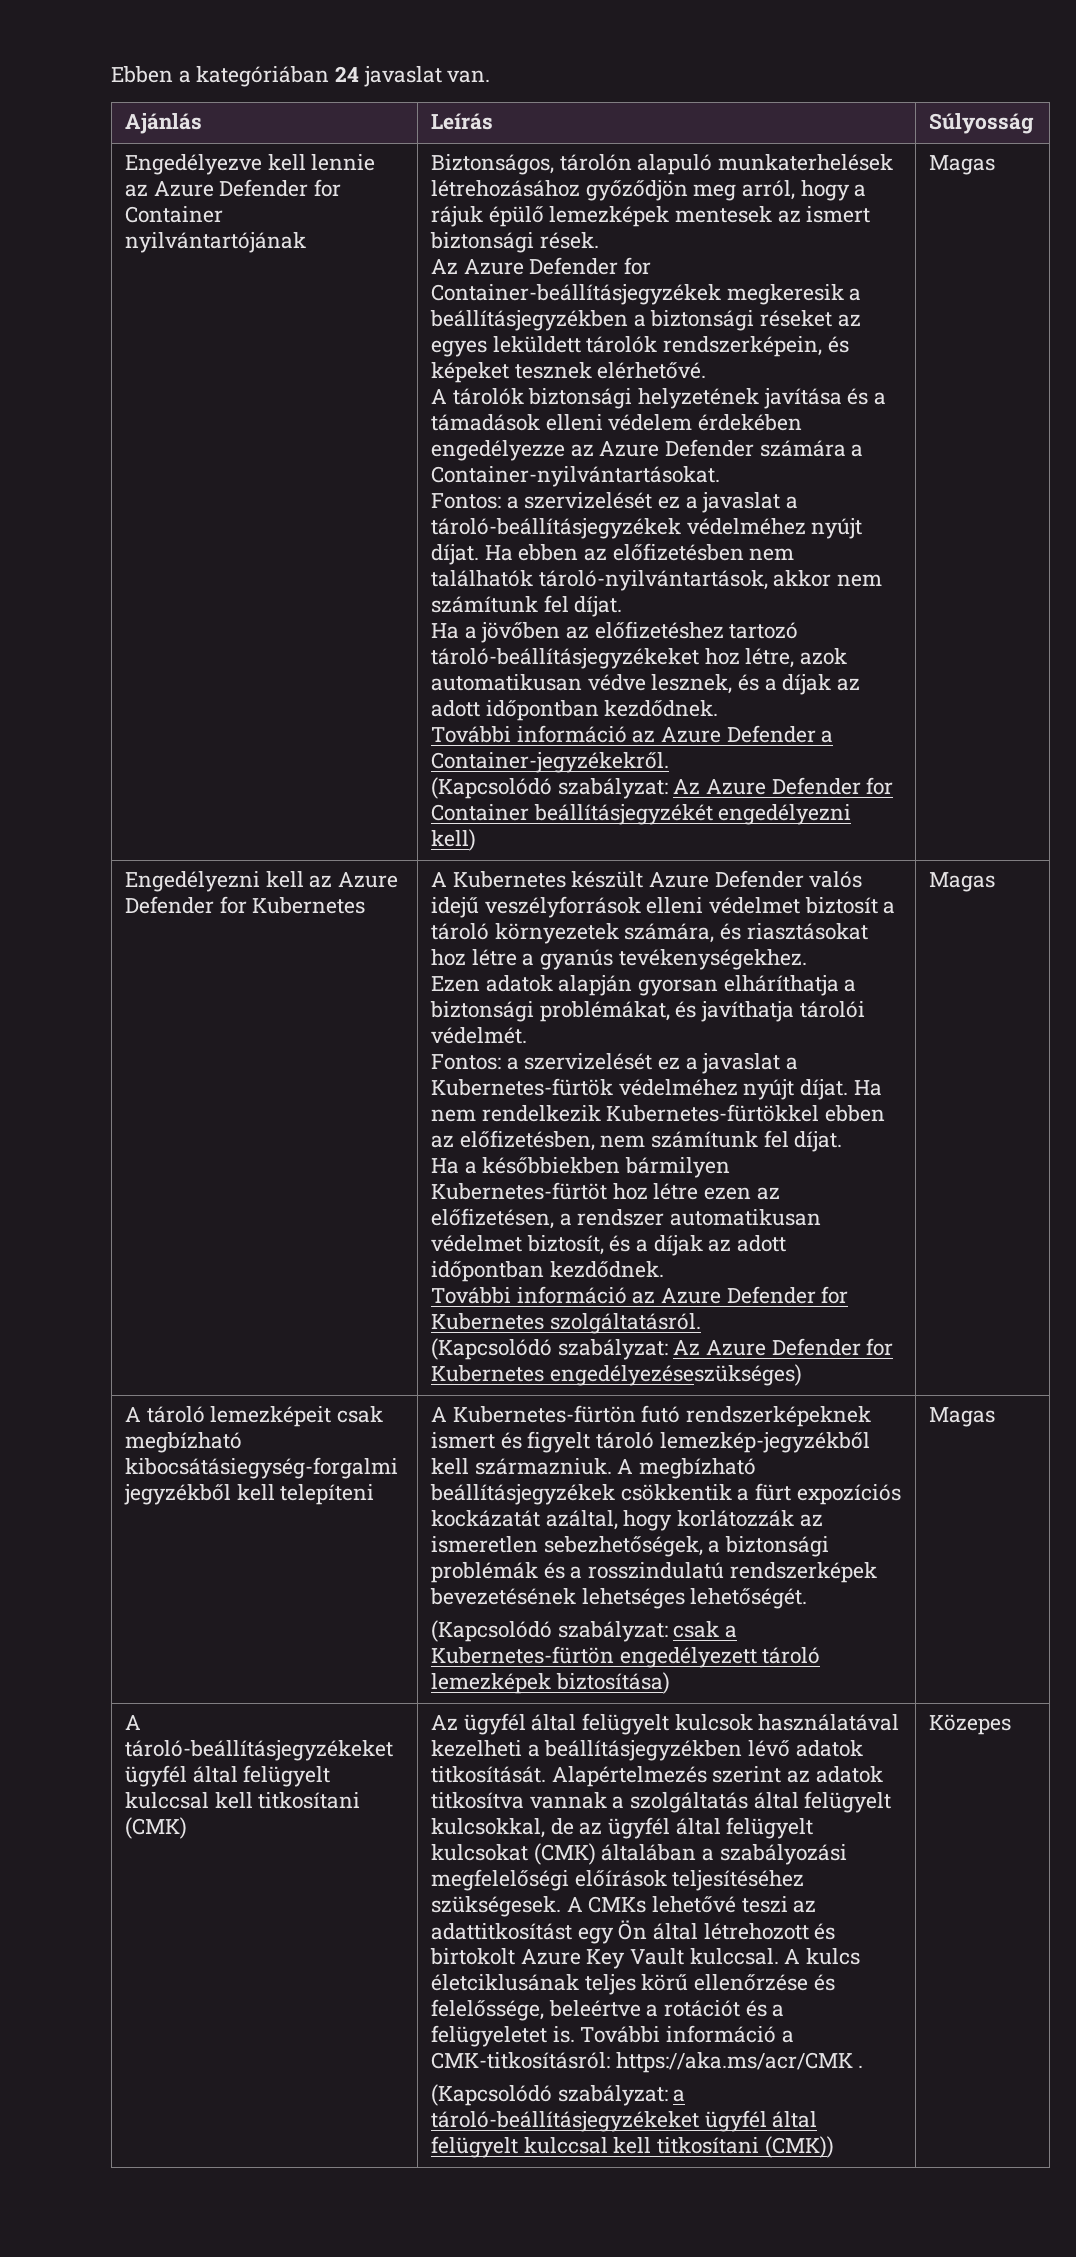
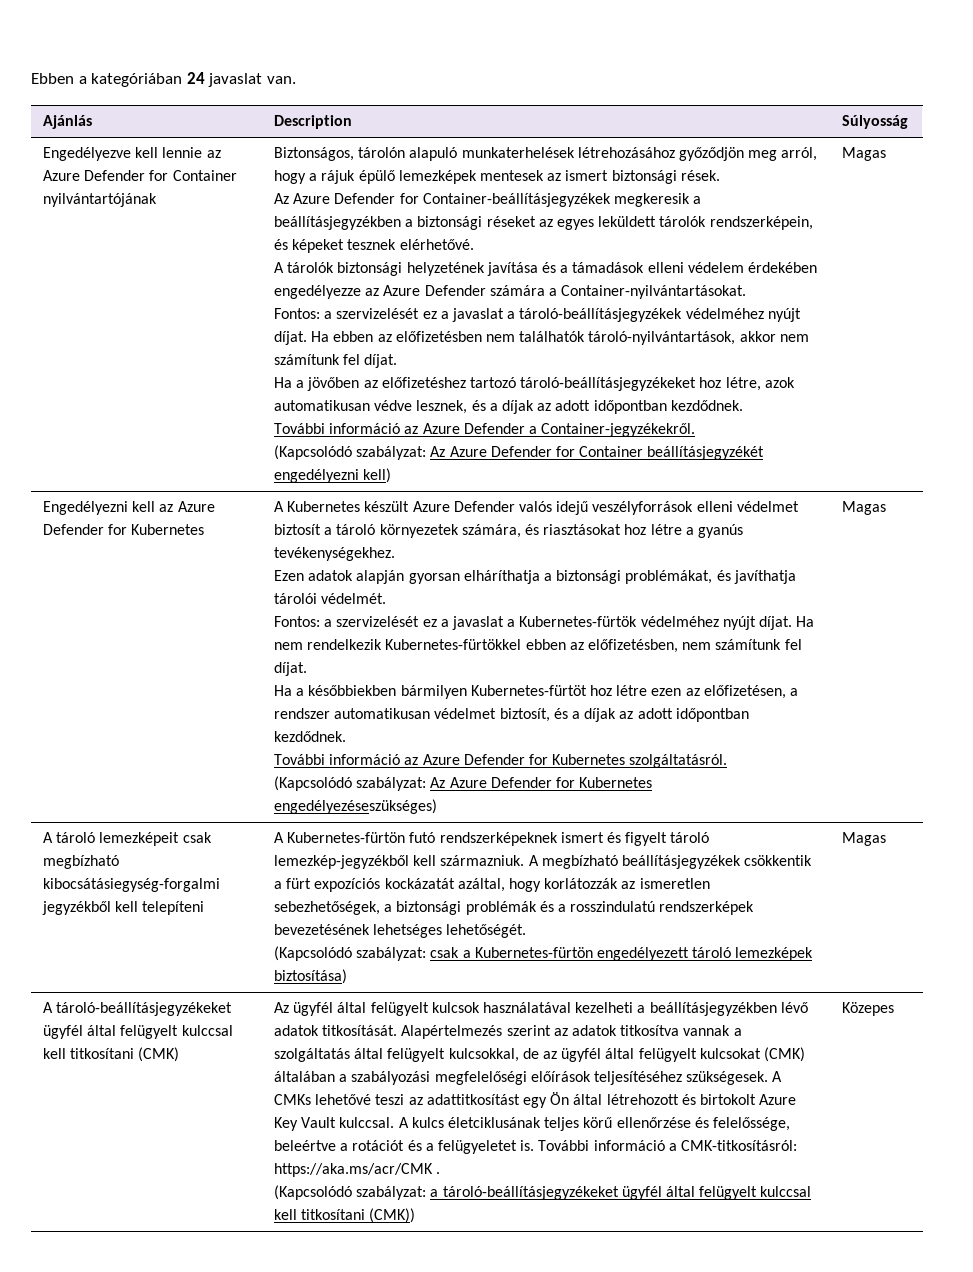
[431,113,494,130] Leírás -> [274,115,353,129] Description

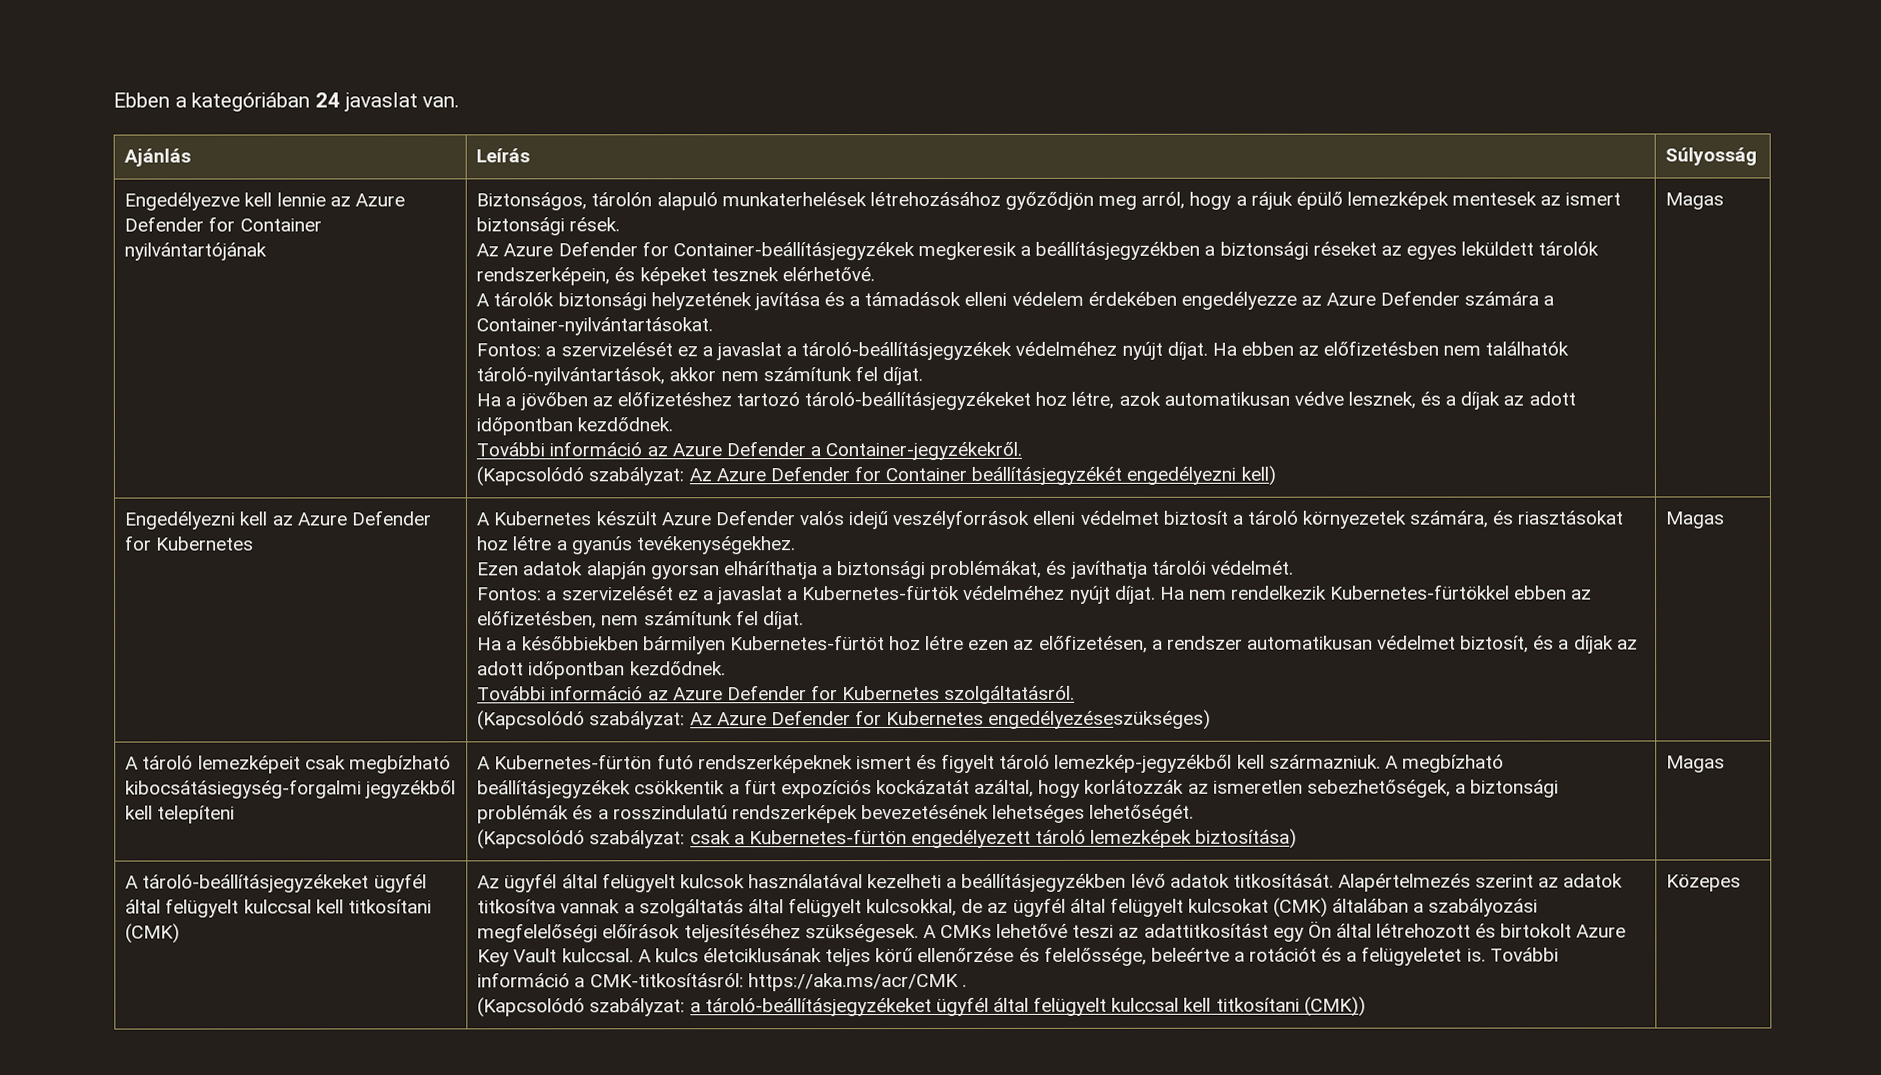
[274,115,353,129] Description -> [476,148,531,163] Leírás

